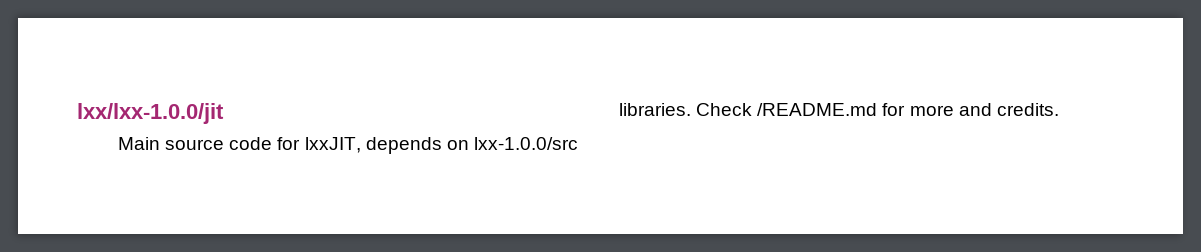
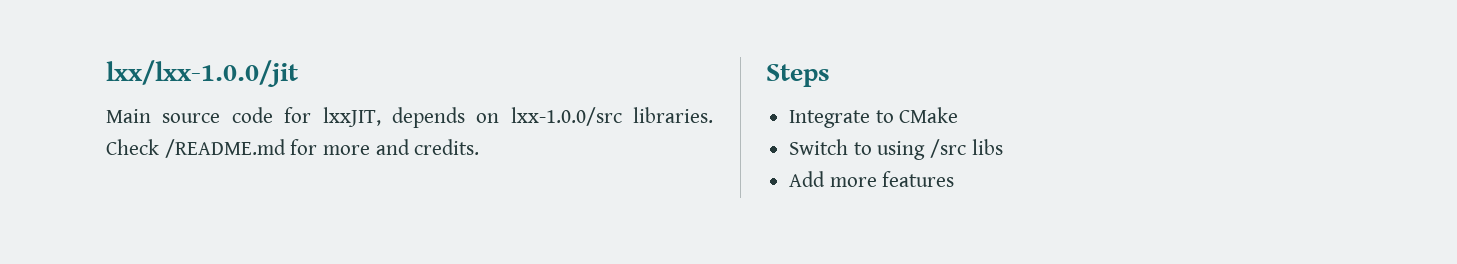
(1059, 109) none -> [766,64,830,87] [789,107,959,128] [789,139,1003,160] [789,171,955,187] // Steps // Integrate to CMake // Switch to using /src libs // Add more features

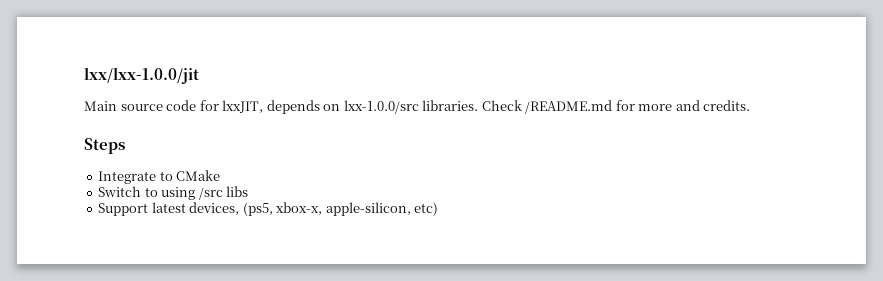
[789,171,955,187] Add more features -> [98,202,439,216] Support latest devices, (ps5, xbox-x, apple-silicon, etc)

